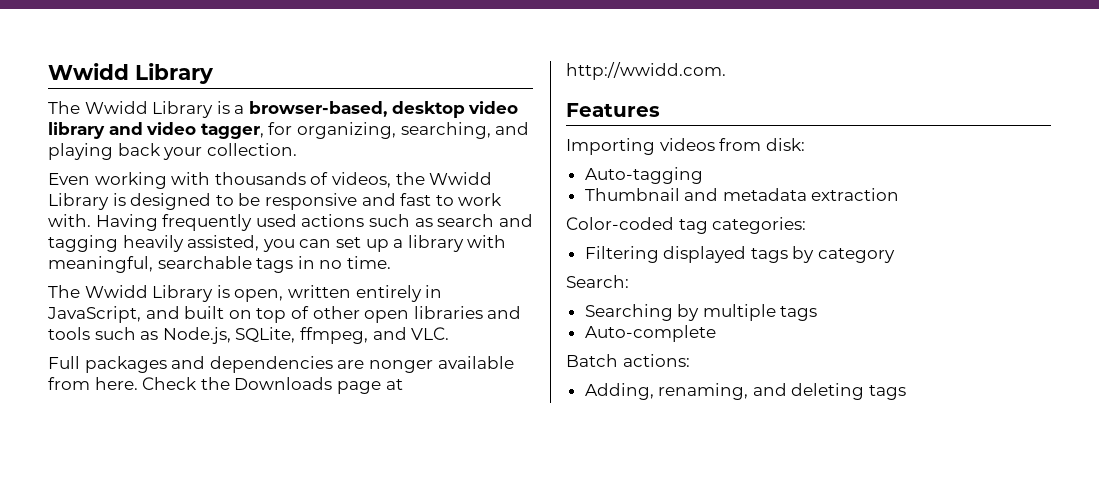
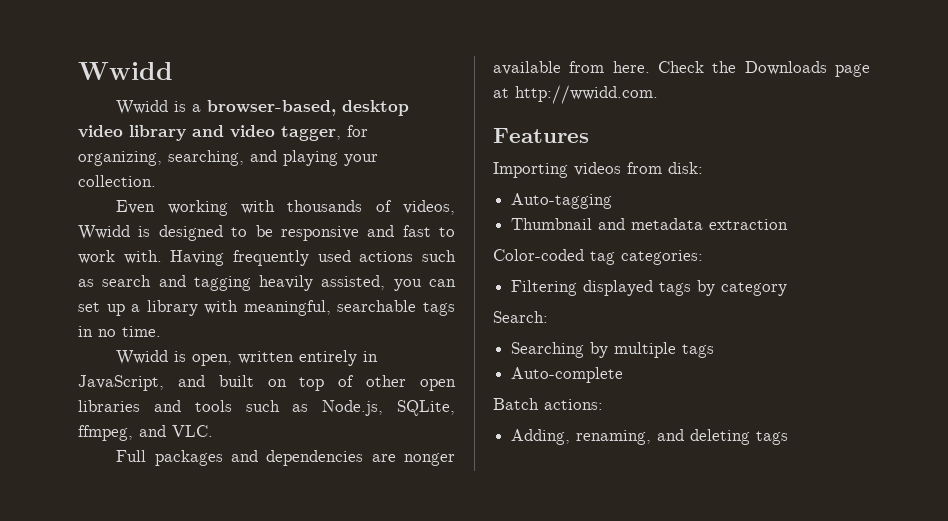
[48,63,214,84] [48,101,214,118] Wwidd Library // The Wwidd Library -> [78,62,173,80] [116,100,169,115] Wwidd // Wwidd
[117,143,161,156] back -> (338, 158) none
[395,172,493,185] [48,193,109,210] the Wwidd Library -> [78,225,130,240] Wwidd
[48,285,214,302] The Wwidd Library -> [116,350,169,365] Wwidd

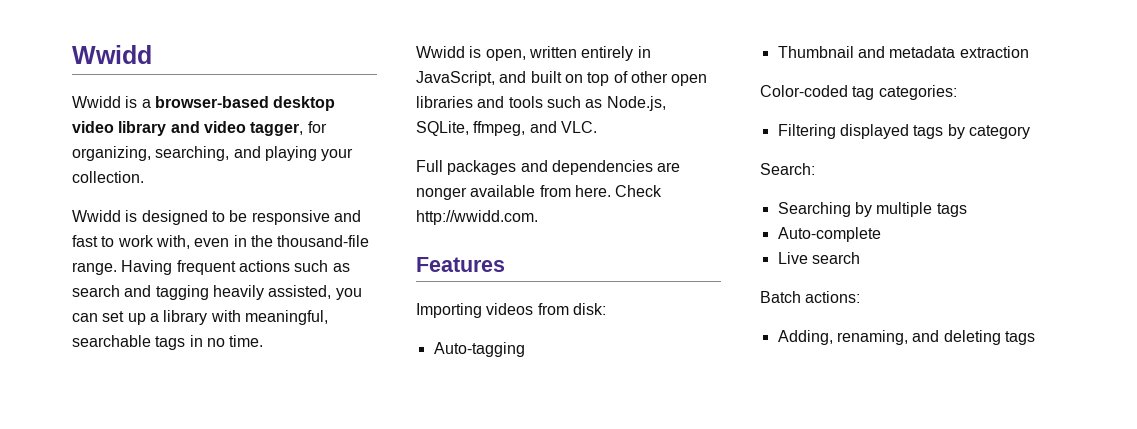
[207,100,337,116] browser-based, -> [154,96,269,108] browser-based
[116,200,455,216] Even working with thousands of videos, -> (144, 177) none
[123,250,351,266] with. Having frequently used -> [155,235,370,249] [72,260,236,275] with, even in the thousand-file range. Having frequent
[712,61,870,77] [493,88,509,98] the Downloads page at -> (663, 191) none
(624, 375) none -> [777,252,860,264] // Live search

